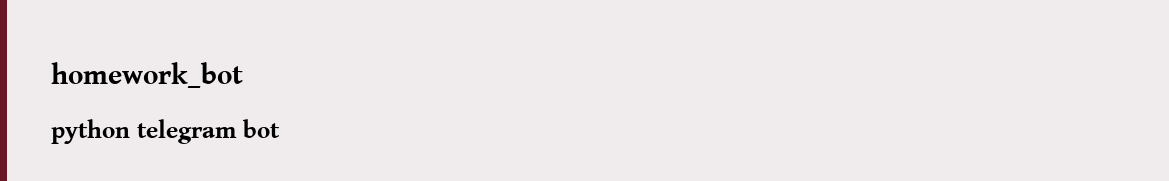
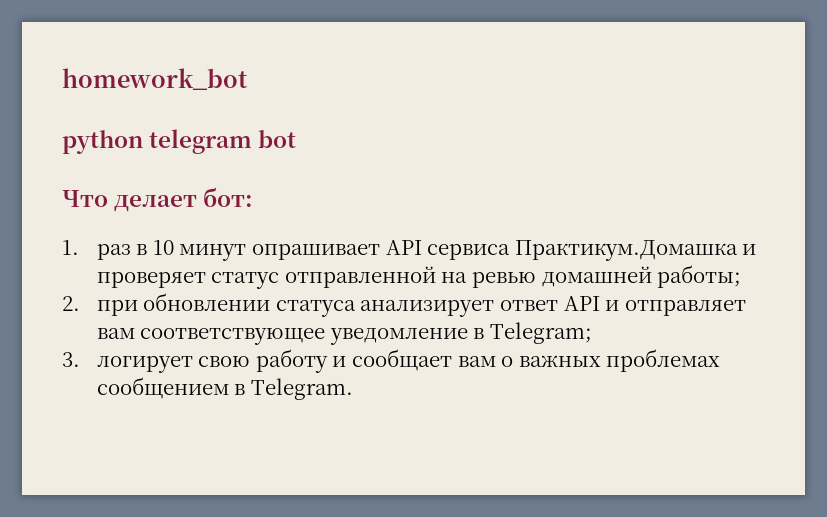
(280, 128) none -> [62,187,254,212] [62,240,757,261] [96,265,742,289] [62,293,746,317] [96,322,593,345] [62,349,721,373] [96,377,353,400] // Что делает бот: // 1. раз в 10 минут опрашивает API сервиса Практикум.Домашка и проверяет статус отправленной на ревью домашней работы; // 2. при обновлении статуса анализирует ответ API и отправляет вам соответствующее уведомление в Telegram; // 3. логирует свою работу и сообщает вам о важных проблемах сообщением в Telegram.

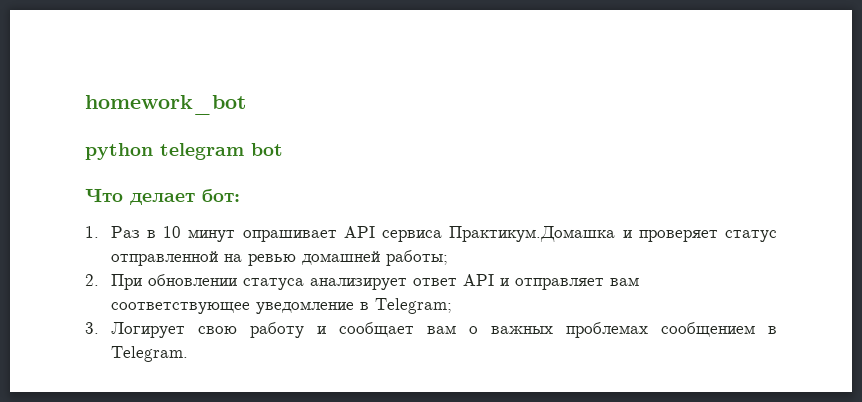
[96,244,131,260] раз -> [110,226,140,238] Раз
[96,300,138,316] при -> [110,274,142,290] При
[96,356,193,373] логирует -> [110,322,185,338] Логирует

